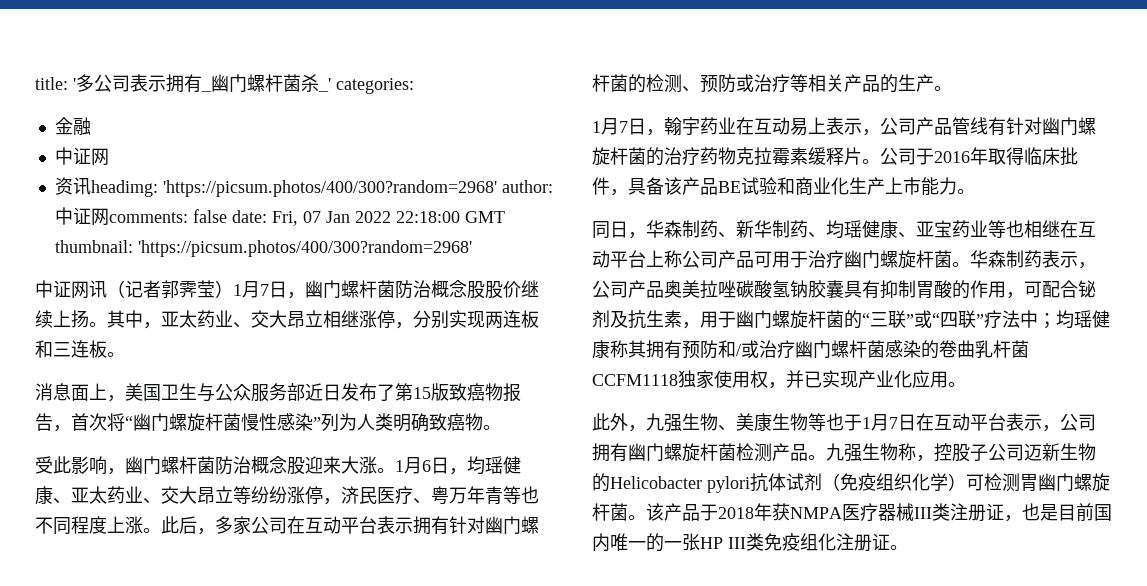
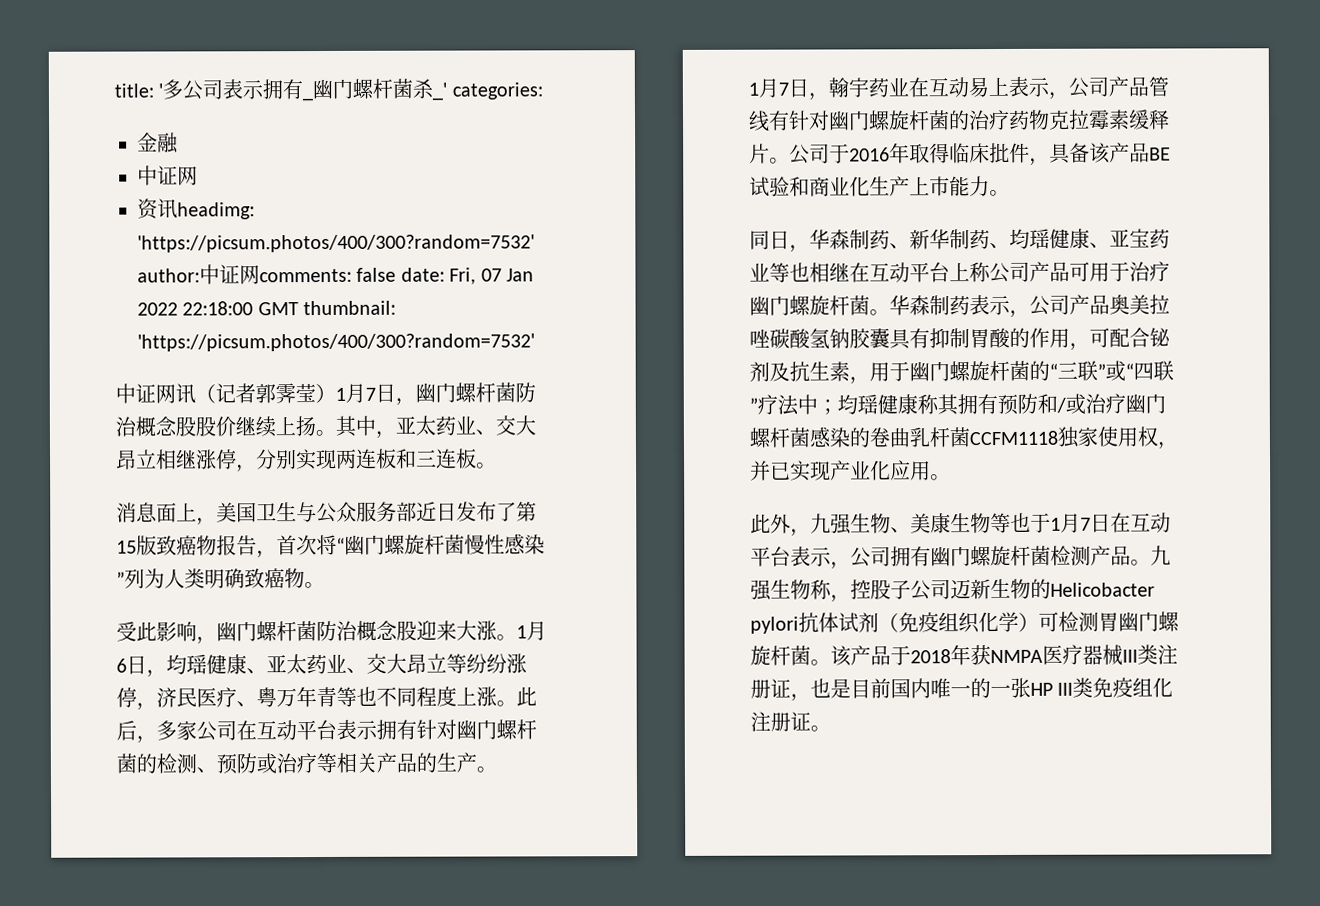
[162,180,497,197] 'https://picsum.photos/400/300?random=2968' -> [137,234,535,253] 'https://picsum.photos/400/300?random=7532'
[137,240,472,257] 'https://picsum.photos/400/300?random=2968' -> [137,333,535,352] 'https://picsum.photos/400/300?random=7532'

